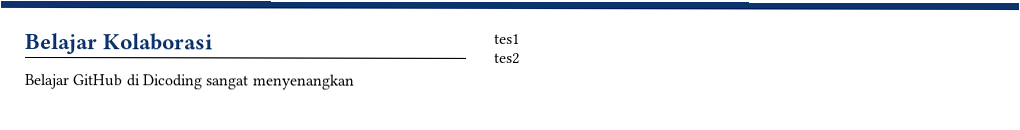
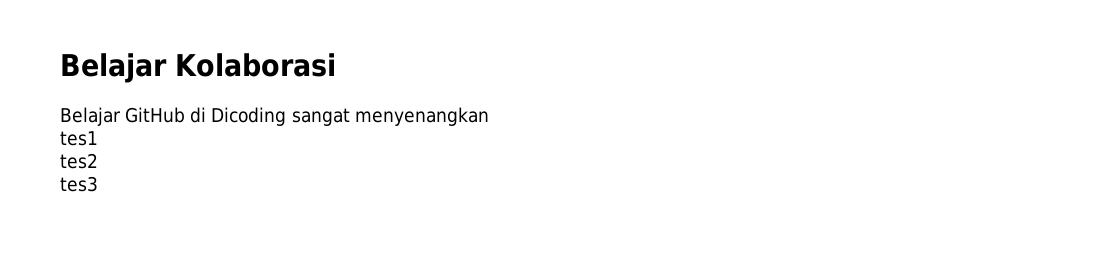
(520, 58) none -> [60,176,98,192] // tes3

